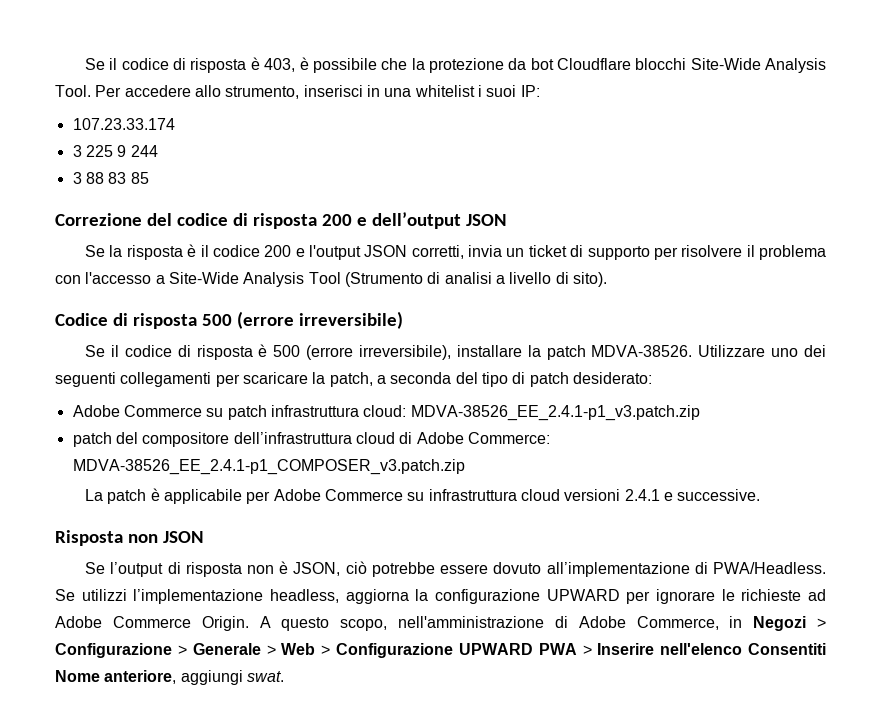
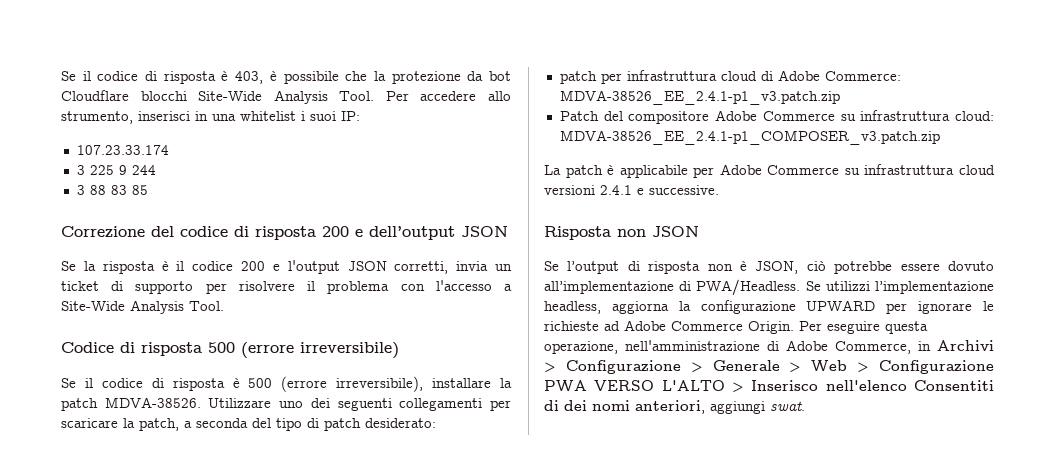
[308,272,607,287] Tool (Strumento di analisi a livello di sito). -> [189,301,224,311] Tool.
[72,405,700,421] [72,432,550,447] Adobe Commerce su patch infrastruttura cloud: MDVA-38526_EE_2.4.1-p1_v3.patch.zip // patch del compositore dell’infrastruttura cloud di Adobe Commerce: -> [559,70,901,84] [559,90,840,105] [559,110,994,124] patch per infrastruttura cloud di Adobe Commerce: MDVA-38526_EE_2.4.1-p1_v3.patch.zip // Patch del compositore Adobe Commerce su infrastruttura cloud:
[259,616,388,631] A questo scopo, -> [799,321,928,334] [544,341,618,354] Per eseguire questa operazione,
[753,616,807,631] Negozi -> [937,340,994,351] Archivi
[458,643,827,655] [55,670,177,684] UPWARD PWA > Inserire nell'elenco Consentiti Nome anteriore, -> [544,380,994,392] [544,400,705,414] PWA VERSO L'ALTO > Inserisco nell'elenco Consentiti di dei nomi anteriori,

